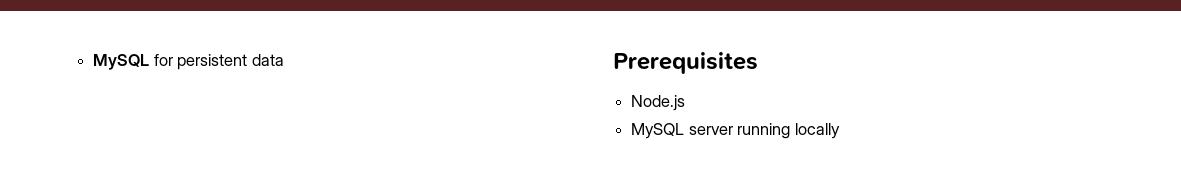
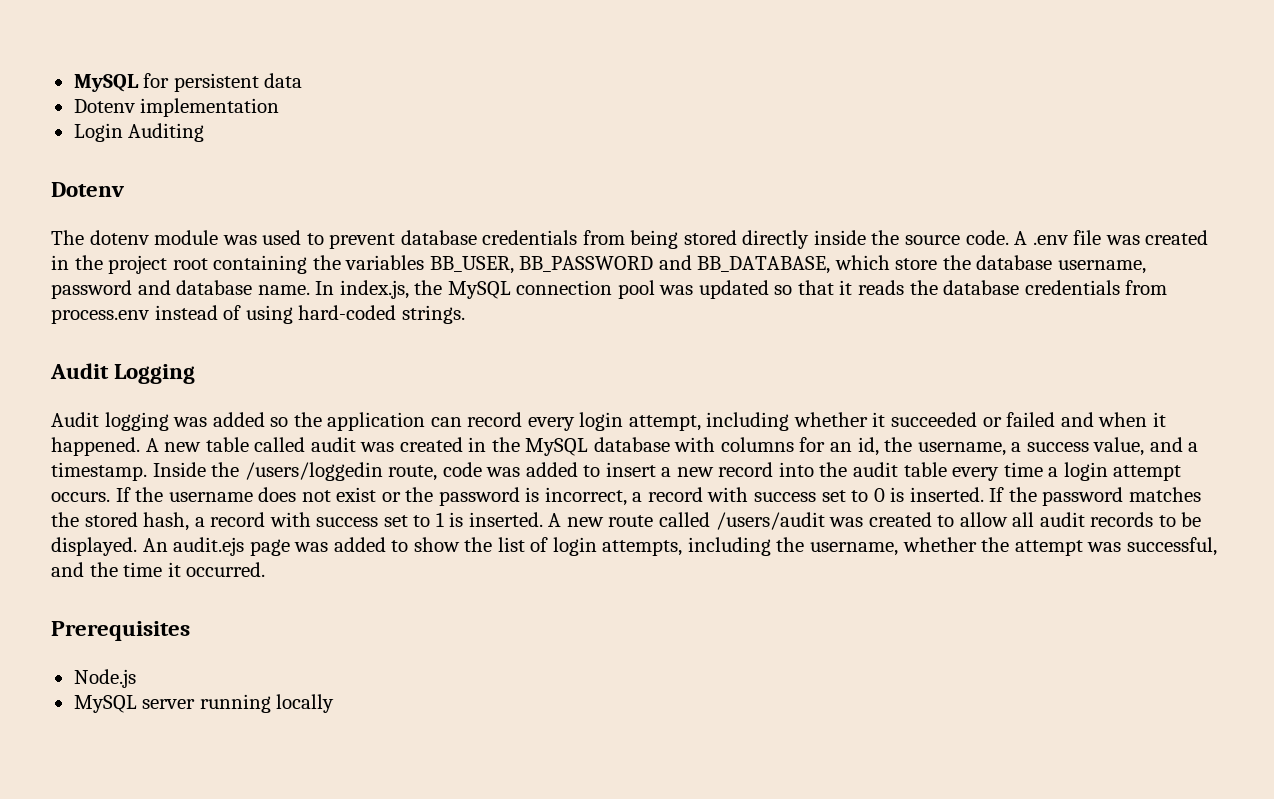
(284, 60) none -> [73,98,280,117] [73,123,205,142] [51,182,124,197] [51,230,1209,249] [51,255,1147,274] [51,280,1168,299] [51,305,465,324] [50,363,196,384] [51,412,1166,431] [51,437,1199,456] [51,462,1182,481] [51,487,1201,506] [51,512,1202,531] [51,537,1217,556] [51,562,266,577] // Dotenv implementation // Login Auditing // Dotenv // The dotenv module was used to prevent database credentials from being stored directly inside the source code. A .env file was created in the project root containing the variables BB_USER, BB_PASSWORD and BB_DATABASE, which store the database username, password and database name. In index.js, the MySQL connection pool was updated so that it reads the database credentials from process.env instead of using hard-coded strings. // Audit Logging // Audit logging was added so the application can record every login attempt, including whether it succeeded or failed and when it happened. A new table called audit was created in the MySQL database with columns for an id, the username, a success value, and a timestamp. Inside the /users/loggedin route, code was added to insert a new record into the audit table every time a login attempt occurs. If the username does not exist or the password is incorrect, a record with success set to 0 is inserted. If the password matches the stored hash, a record with success set to 1 is inserted. A new route called /users/audit was created to allow all audit records to be displayed. An audit.ejs page was added to show the list of login attempts, including the username, whether the attempt was successful, and the time it occurred.

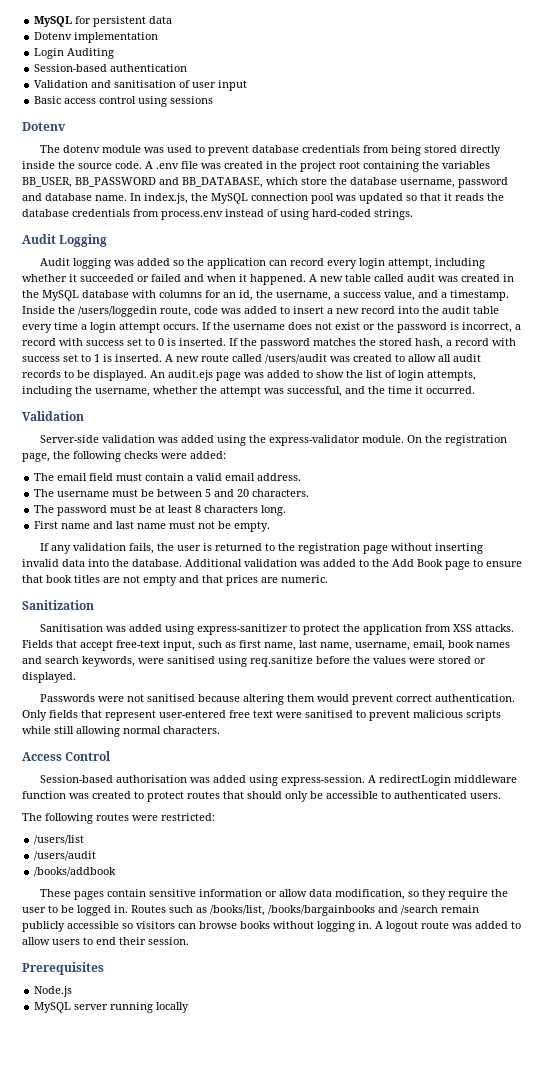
(205, 132) none -> [34,64,188,72] [34,80,248,91] [34,96,214,107] // Session-based authentication // Validation and sanitisation of user input // Basic access control using sessions
(266, 569) none -> [22,411,84,421] [40,435,508,446] [22,451,226,462] [34,473,302,481] [34,489,310,497] [34,505,287,516] [34,521,271,532] [40,543,484,554] [22,559,522,570] [22,575,328,586] [22,600,94,610] [40,624,515,635] [22,640,510,651] [22,656,486,667] [22,672,76,683] [40,694,516,705] [22,710,501,721] [22,726,220,737] [22,751,112,761] [40,775,518,786] [22,791,501,802] [22,813,215,824] [34,835,85,845] [34,851,97,861] [34,867,117,877] [40,889,509,900] [22,905,479,916] [22,921,521,932] [22,937,189,945] // Validation // Server-side validation was added using the express-validator module. On the registration page, the following checks were added: // The email field must contain a valid email address. // The username must be between 5 and 20 characters. // The password must be at least 8 characters long. // First name and last name must not be empty. // If any validation fails, the user is returned to the registration page without inserting invalid data into the database. Additional validation was added to the Add Book page to ensure that book titles are not empty and that prices are numeric. // Sanitization // Sanitisation was added using express-sanitizer to protect the application from XSS attacks. Fields that accept free-text input, such as first name, last name, username, email, book names and search keywords, were sanitised using req.sanitize before the values were stored or displayed. // Passwords were not sanitised because altering them would prevent correct authentication. Only fields that represent user-entered free text were sanitised to prevent malicious scripts while still allowing normal characters. // Access Control // Session-based authorisation was added using express-session. A redirectLogin middleware function was created to protect routes that should only be accessible to authenticated users. // The following routes were restricted: // /users/list // /users/audit // /books/addbook // These pages contain sensitive information or allow data modification, so they require the user to be logged in. Routes such as /books/list, /books/bargainbooks and /search remain publicly accessible so visitors can browse books without logging in. A logout route was added to allow users to end their session.

